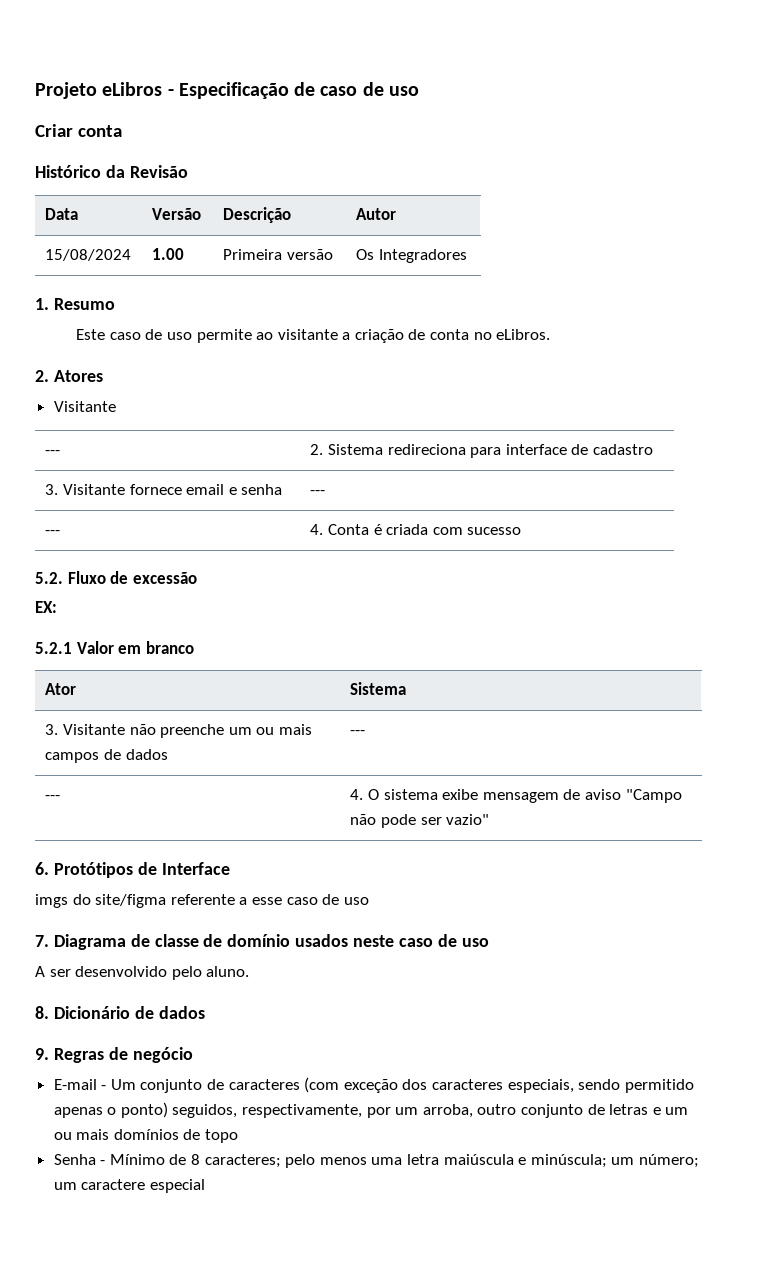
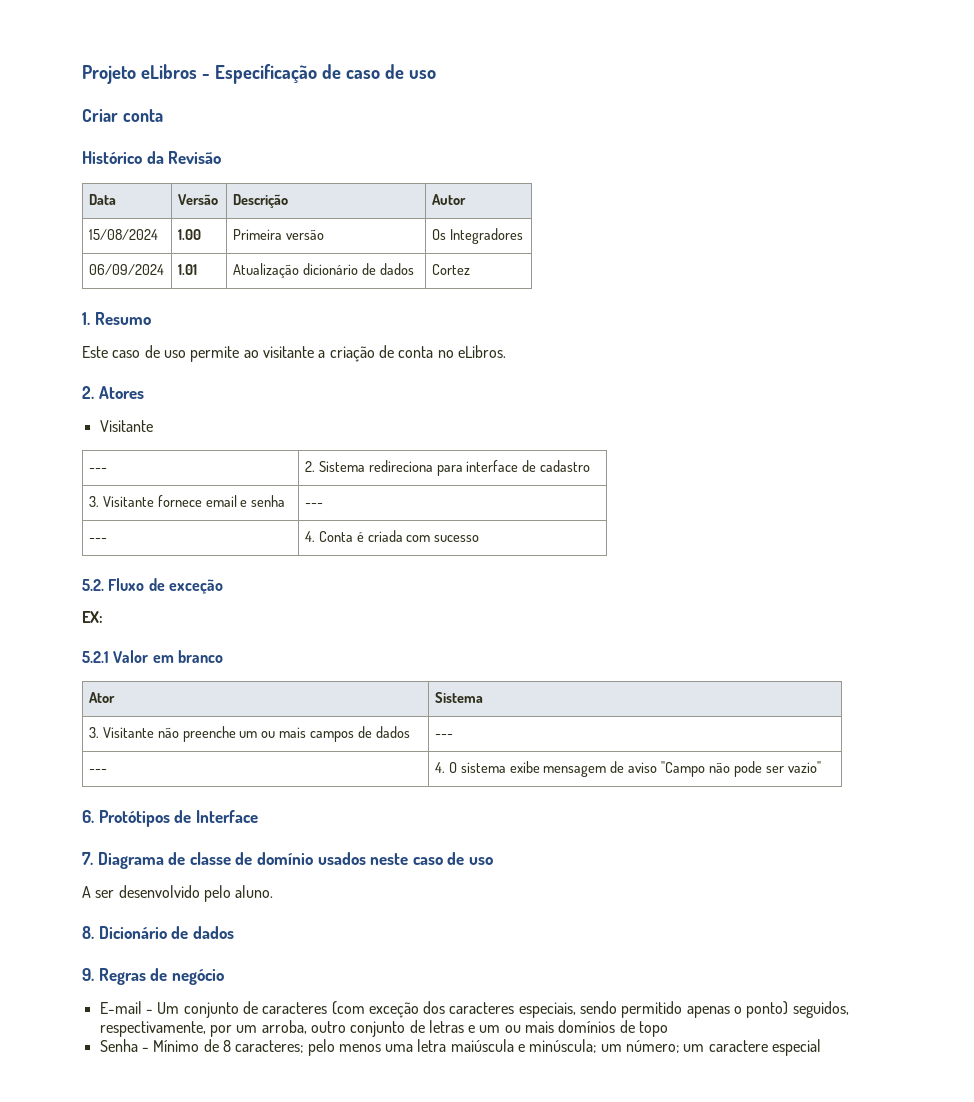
(468, 256) none -> [88,264,164,275] [177,264,197,275] [232,263,414,278] [431,264,470,275] // 06/09/2024 | 1.01 | Atualização dicionário de dados | Cortez
[132,572,197,584] excessão -> [168,579,223,595] exceção
[35,894,369,908] // imgs do site/figma referente a esse caso de uso -> (258, 816) none

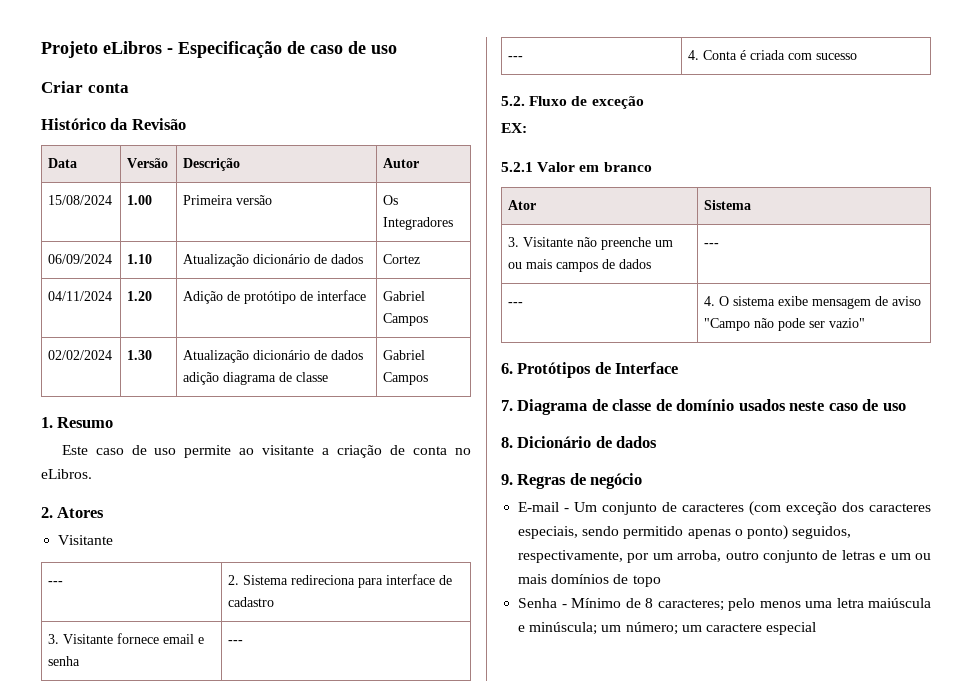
[177,264,197,275] 1.01 -> [127,254,153,264] 1.10
(470, 269) none -> [48,291,113,301] [127,291,153,301] [183,290,367,304] [383,291,426,301] [383,313,429,326] [48,350,113,360] [127,350,153,360] [183,350,364,363] [183,372,329,385] [383,350,426,360] [383,372,429,385] // 04/11/2024 | 1.20 | Adição de protótipo de interface | Gabriel Campos // 02/02/2024 | 1.30 | Atualização dicionário de dados adição diagrama de classe | Gabriel Campos
[82,885,274,902] // A ser desenvolvido pelo aluno. -> (906, 407) none

